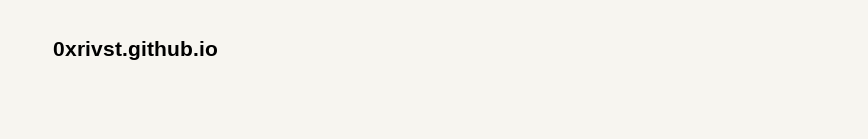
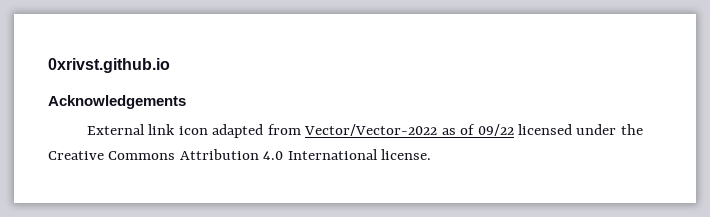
(218, 50) none -> [48,95,186,109] [86,124,643,138] [48,149,432,160] // Acknowledgements // External link icon adapted from Vector/Vector-2022 as of 09/22 licensed under the Creative Commons Attribution 4.0 International license.

